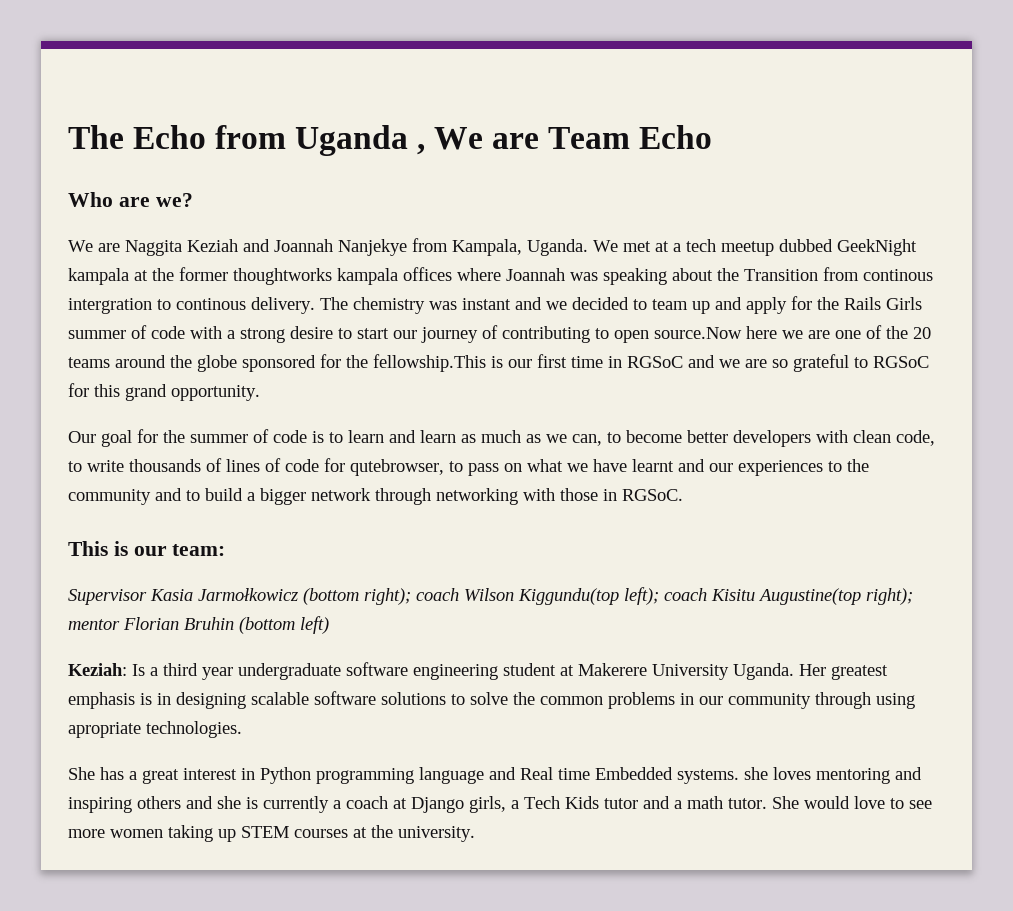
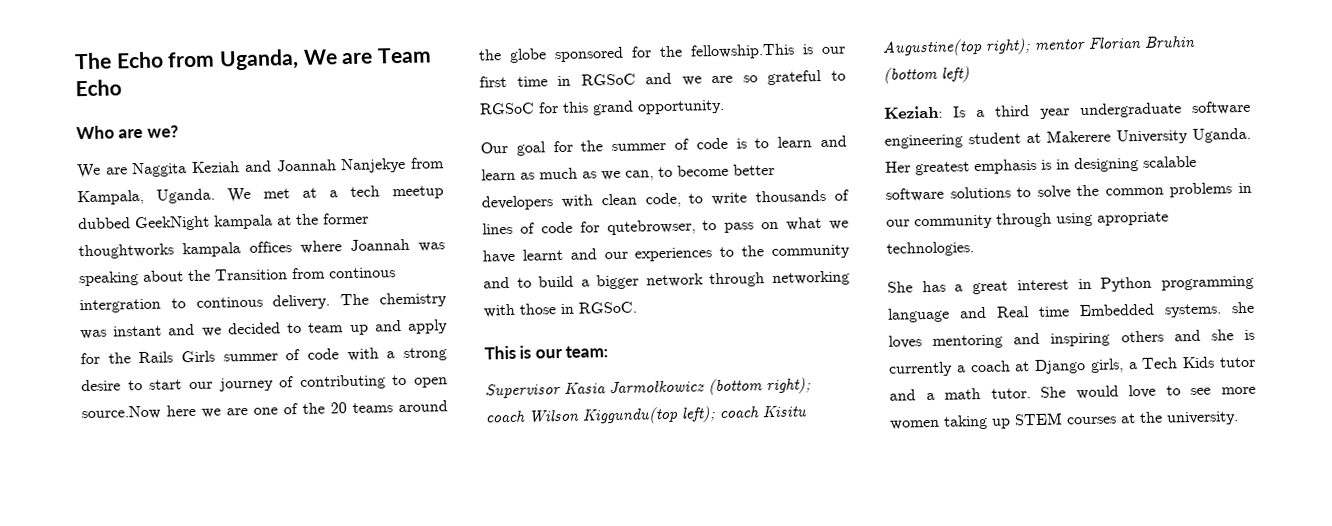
[295,125,426,156] Uganda , -> [219,48,300,71] Uganda,

